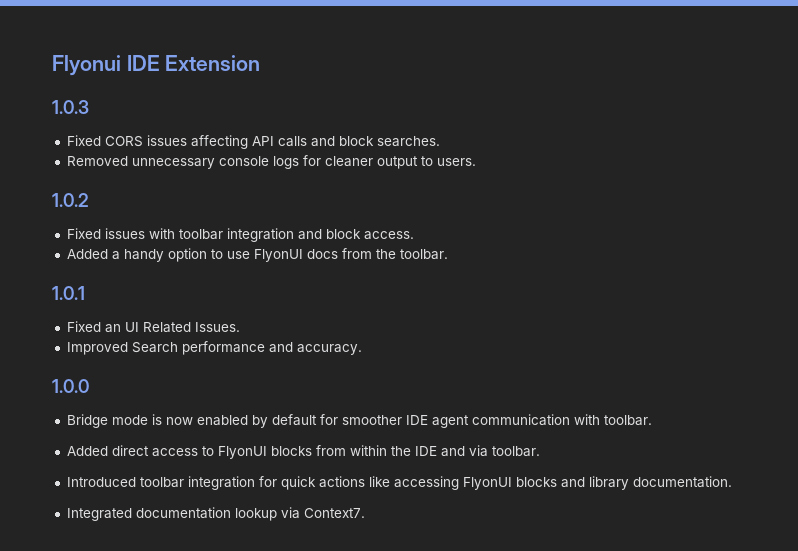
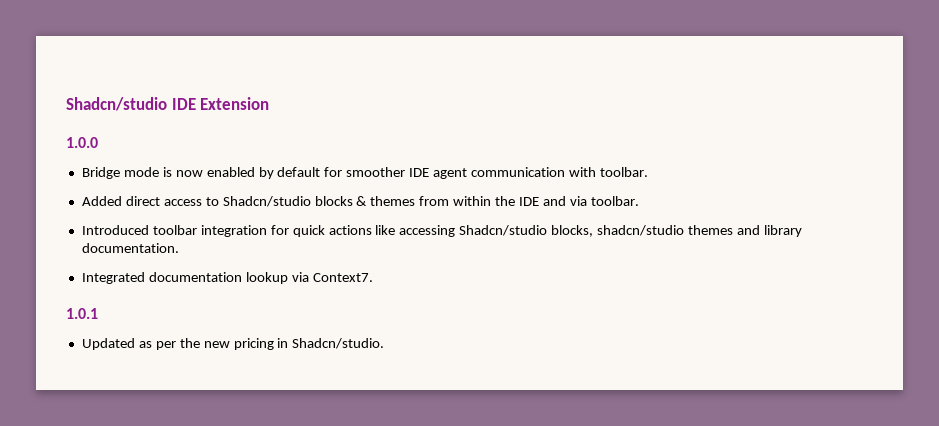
[52,55,121,76] Flyonui -> [66,97,167,111] Shadcn/studio
[52,100,89,114] [66,135,440,149] [66,155,476,169] [52,193,89,207] [66,228,414,242] [66,248,448,262] [52,286,85,300] [66,321,240,333] [66,341,362,355] // 1.0.3 // Fixed CORS issues affecting API calls and block searches. // Removed unnecessary console logs for cleaner output to users. // 1.0.2 // Fixed issues with toolbar integration and block access. // Added a handy option to use FlyonUI docs from the toolbar. // 1.0.1 // Fixed an UI Related Issues. // Improved Search performance and accuracy. -> (270, 103) none
[217,446,312,459] FlyonUI blocks -> [222,196,416,207] Shadcn/studio blocks & themes
[462,477,557,490] FlyonUI blocks -> [459,225,734,237] Shadcn/studio blocks, shadcn/studio themes
(365, 513) none -> [66,308,98,319] [81,338,385,350] // 1.0.1 // Updated as per the new pricing in Shadcn/studio.

